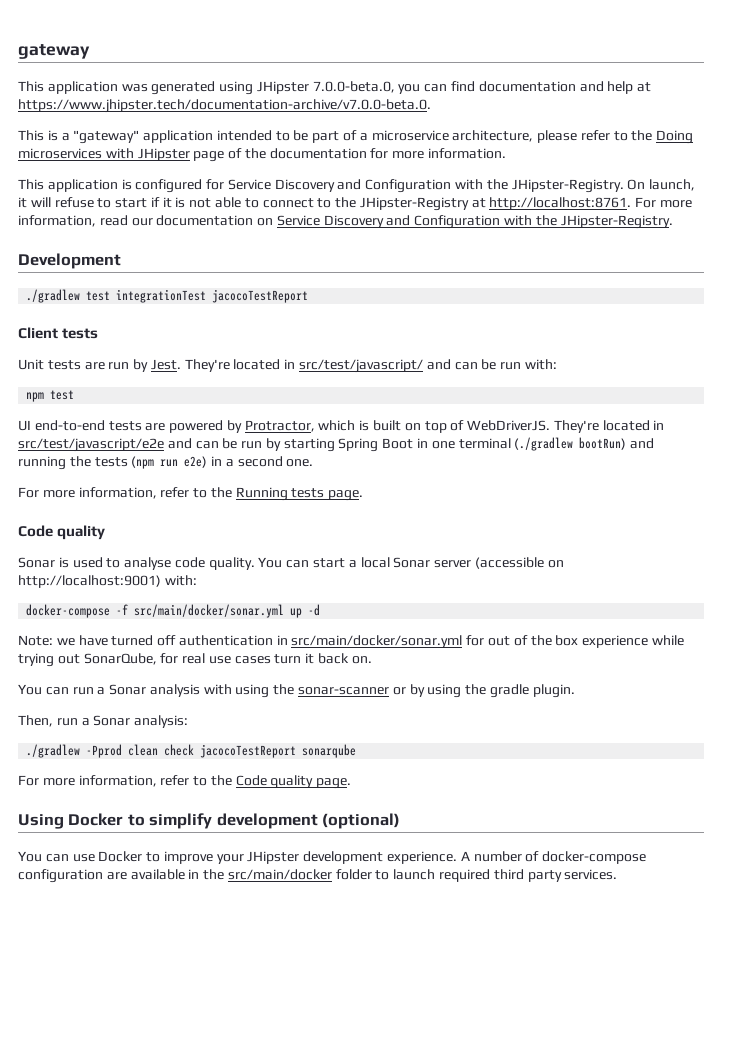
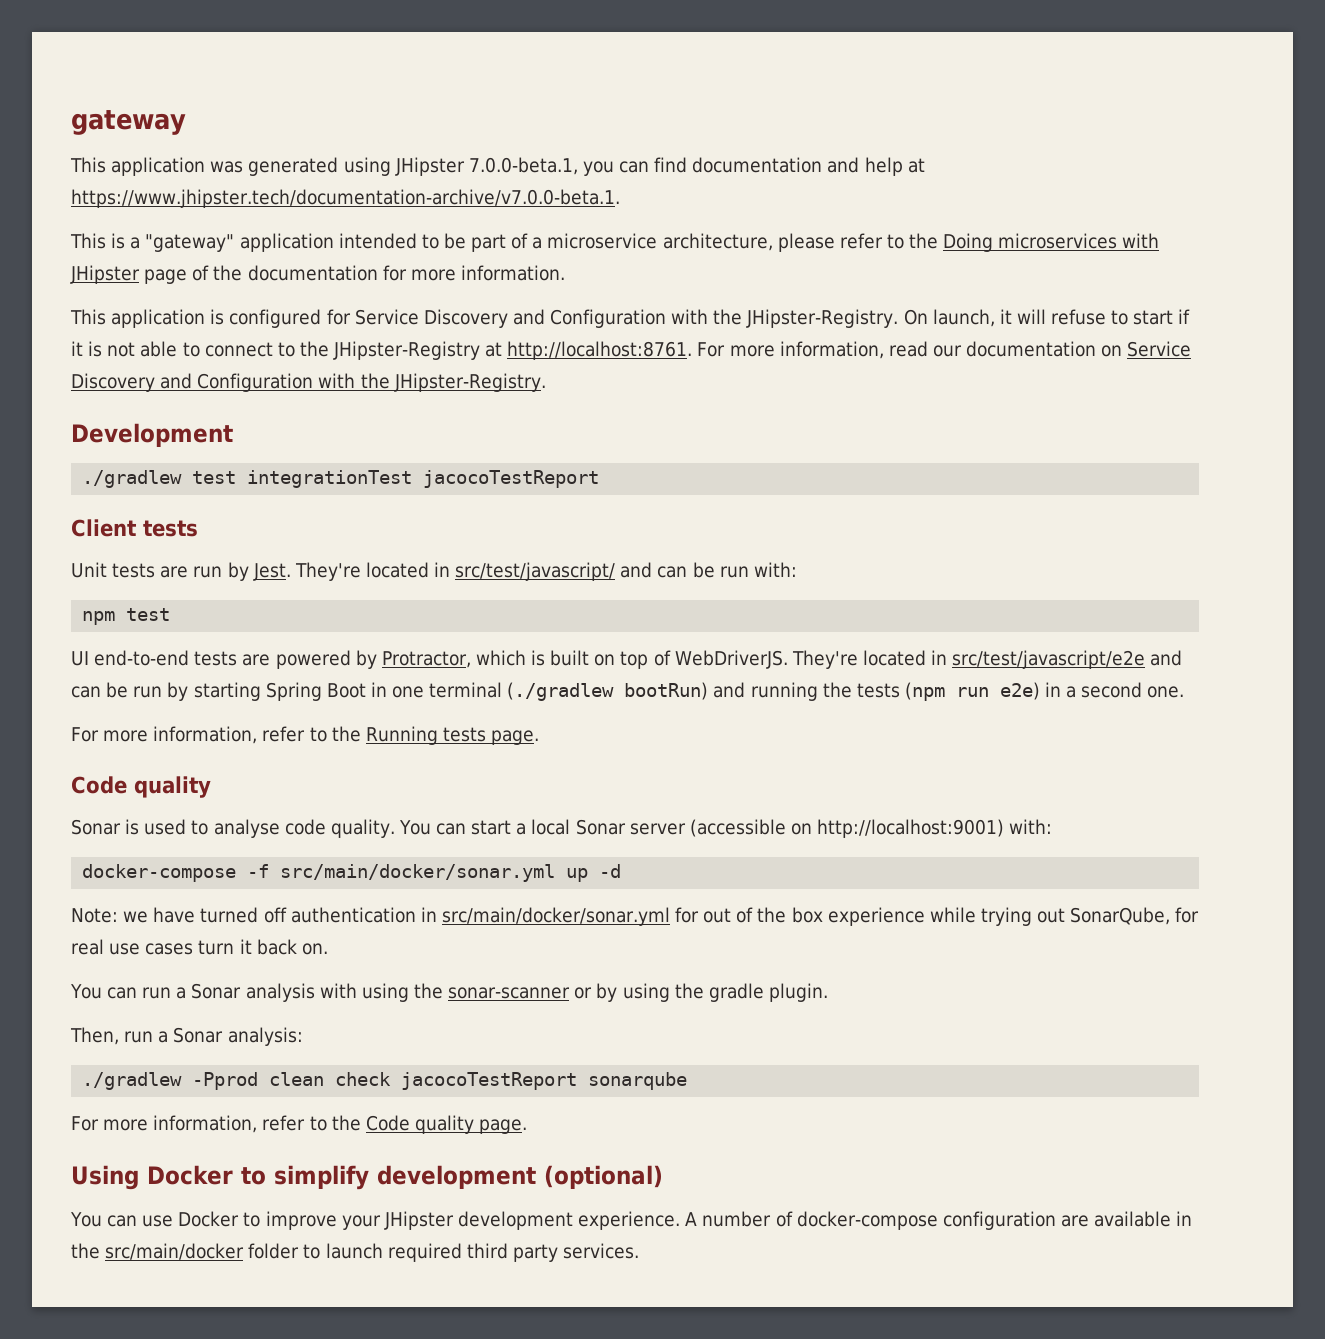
[312,81,395,93] 7.0.0-beta.0, -> [468,157,578,175] 7.0.0-beta.1,
[18,99,431,113] https://www.jhipster.tech/documentation-archive/v7.0.0-beta.0. -> [71,189,620,208] https://www.jhipster.tech/documentation-archive/v7.0.0-beta.1.

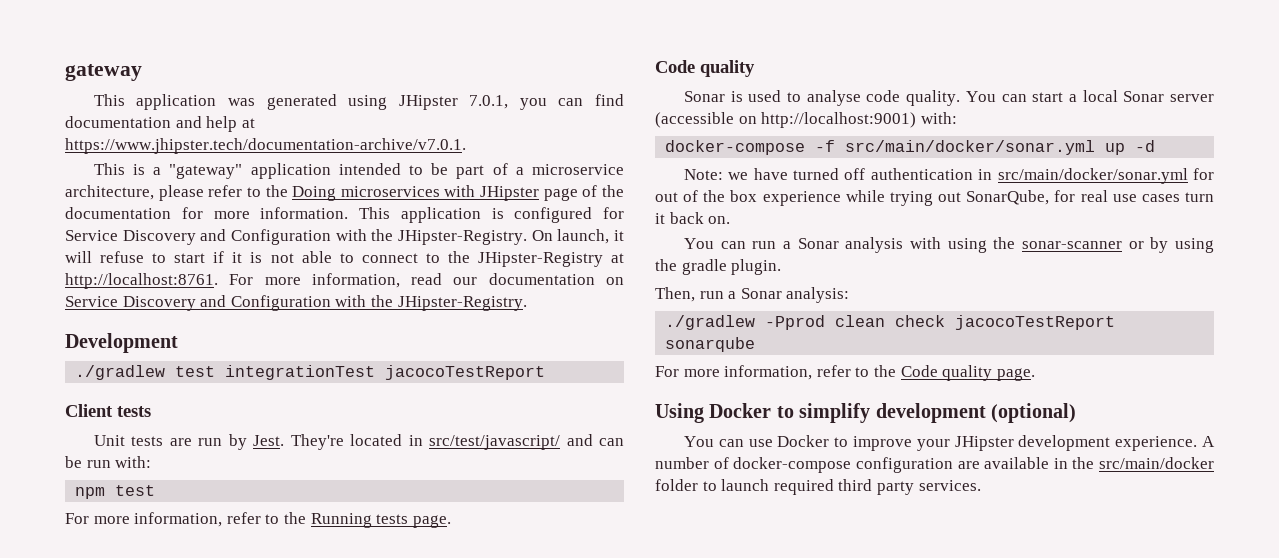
[468,157,578,175] 7.0.0-beta.1, -> [469,95,509,109] 7.0.1,
[71,189,620,208] https://www.jhipster.tech/documentation-archive/v7.0.0-beta.1. -> [65,138,466,154] https://www.jhipster.tech/documentation-archive/v7.0.1.
(565, 273) // -> (349, 213) none
[71,650,1183,669] [71,682,1185,701] // UI end-to-end tests are powered by Protractor, which is built on top of WebDriverJS. They're located in src/test/javascript/e2e and can be run by starting Spring Boot in one terminal (./gradlew bootRun) and running the tests (npm run e2e) in a second one. -> (156, 490) none

